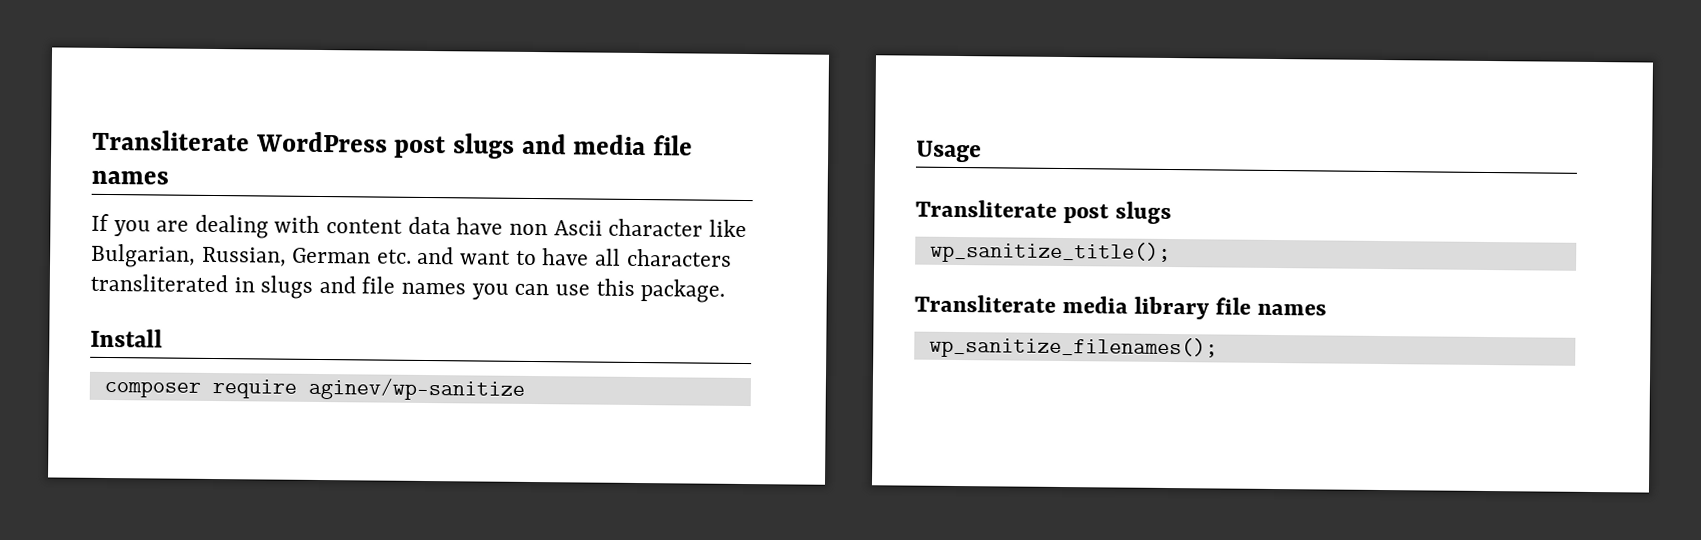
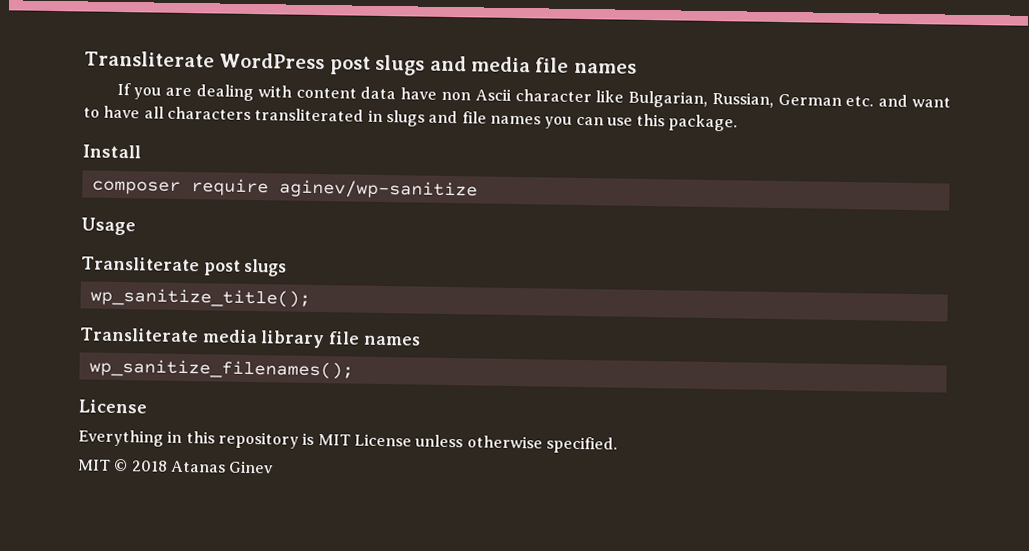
(1218, 347) none -> [78,399,148,414] [78,429,618,454] [77,458,275,474] // License // Everything in this repository is MIT License unless otherwise specified. // MIT © 2018 Atanas Ginev

